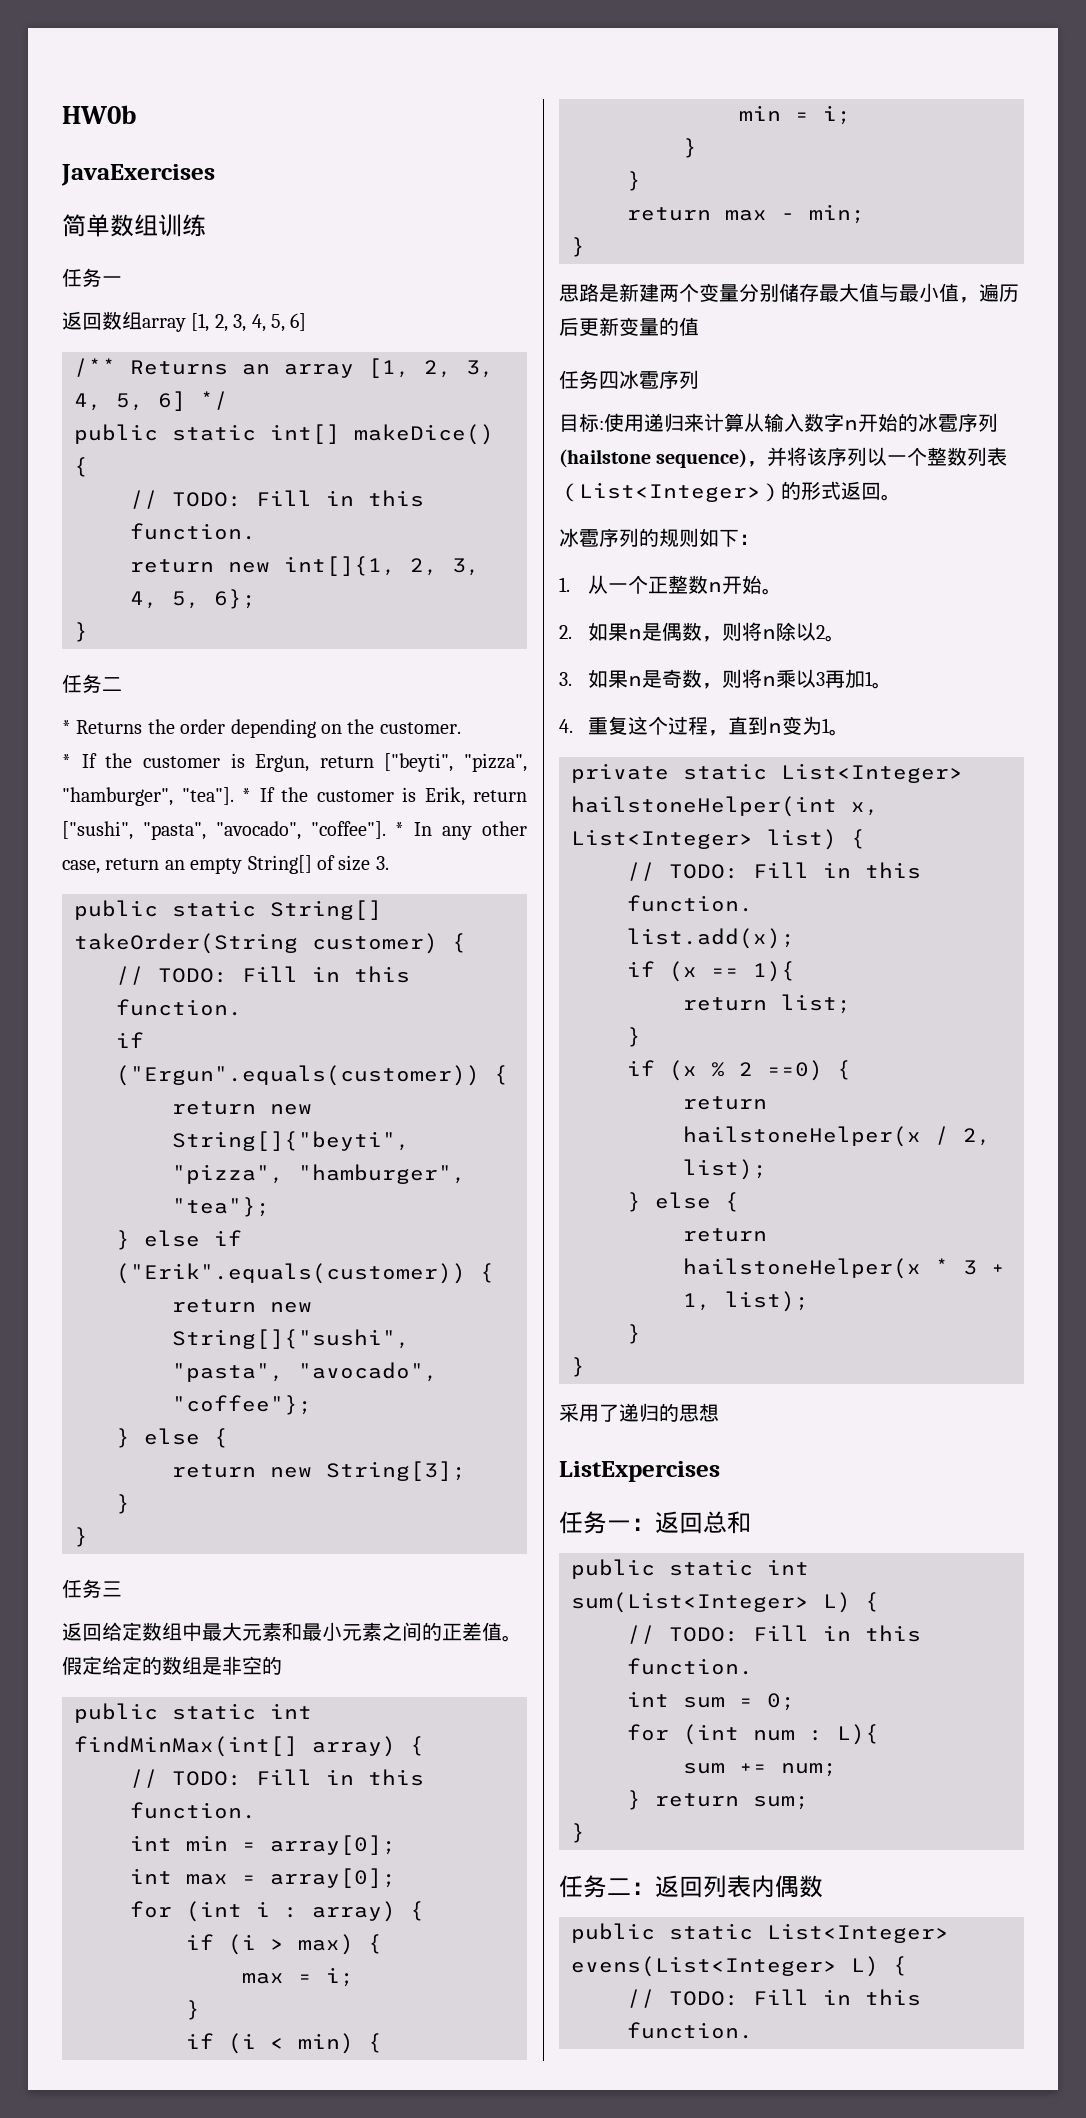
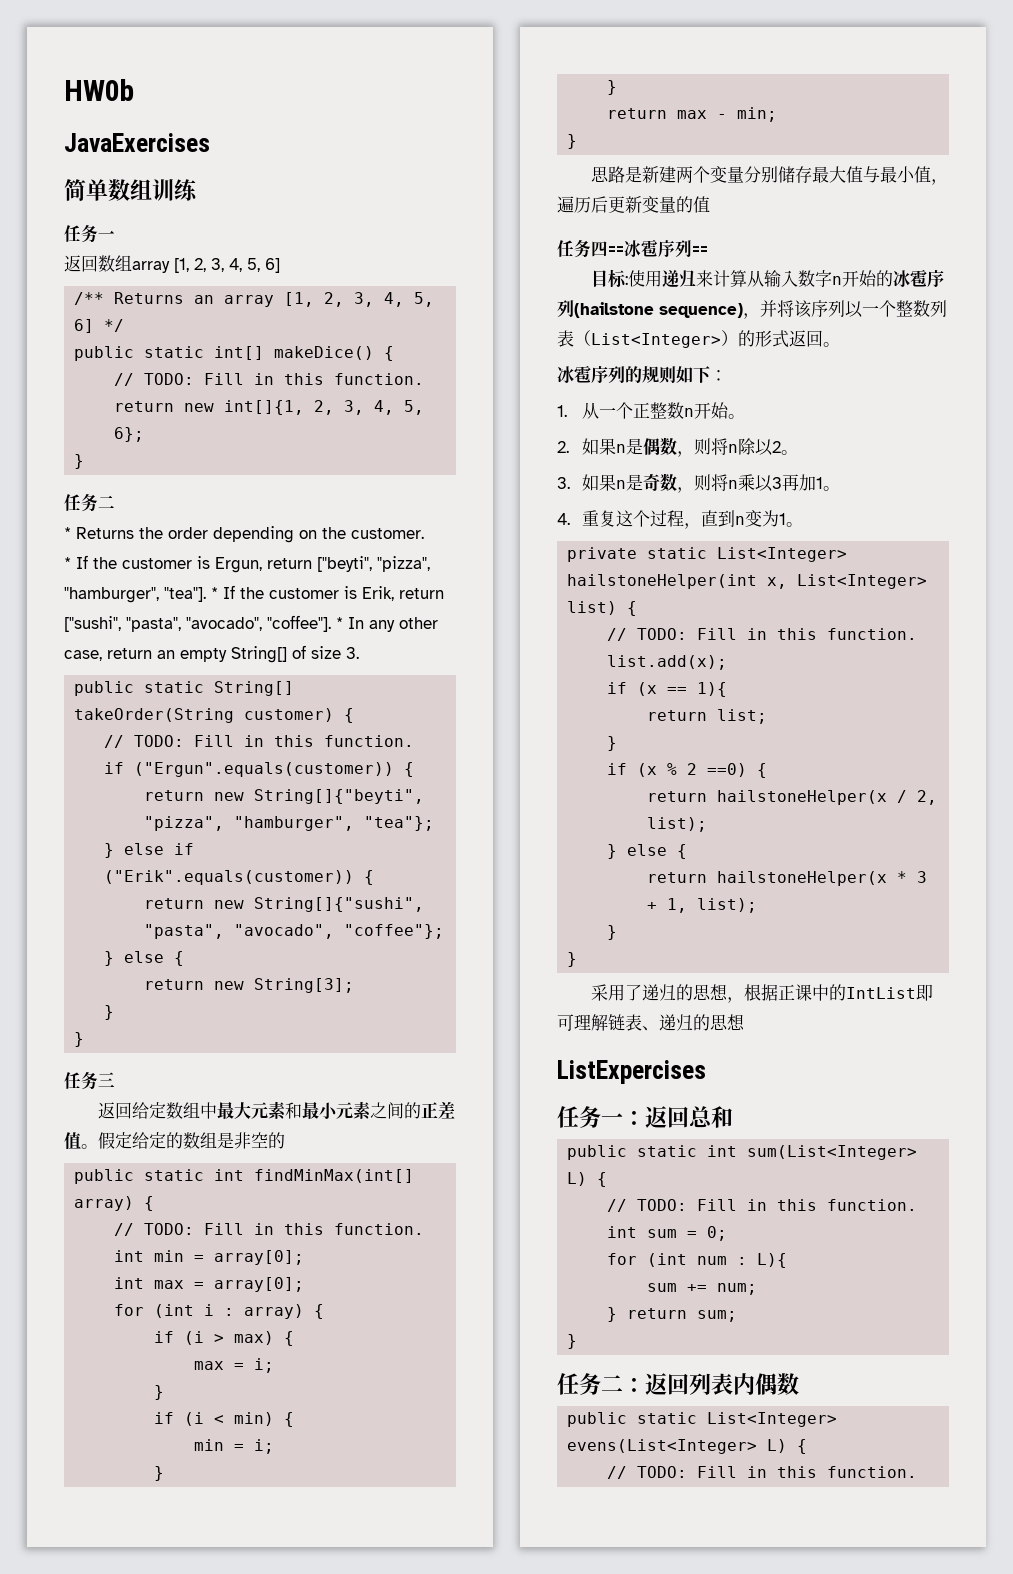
[619,370,699,389] 冰雹序列 -> [608,239,708,258] ==冰雹序列==
(719, 1412) none -> [727,984,934,1003] [557,1014,745,1031] ，根据正课中的IntList即可理解链表、递归的思想

